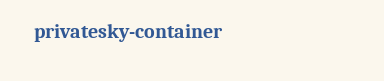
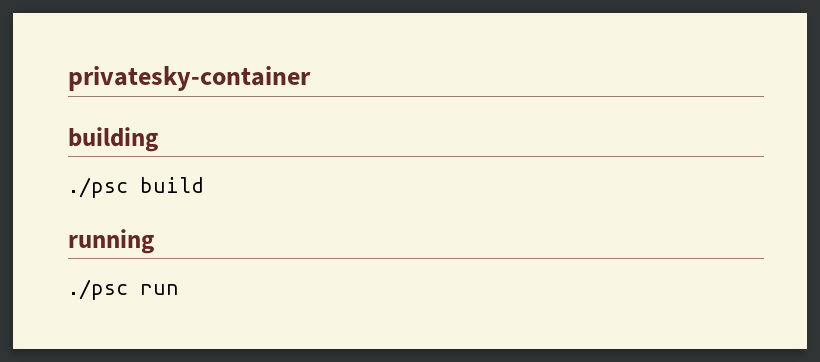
(223, 32) none -> [68,127,158,152] [68,177,204,198] [68,229,154,254] [68,279,179,300] // building // ./psc build // running // ./psc run

